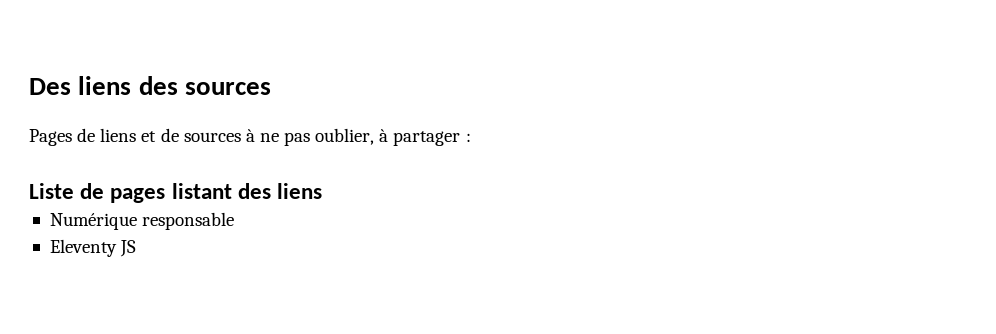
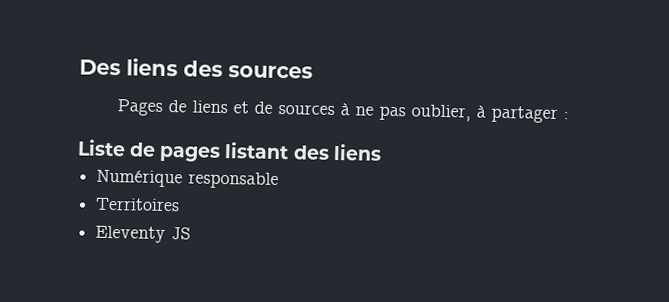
(235, 221) none -> [95,197,181,212] // Territoires

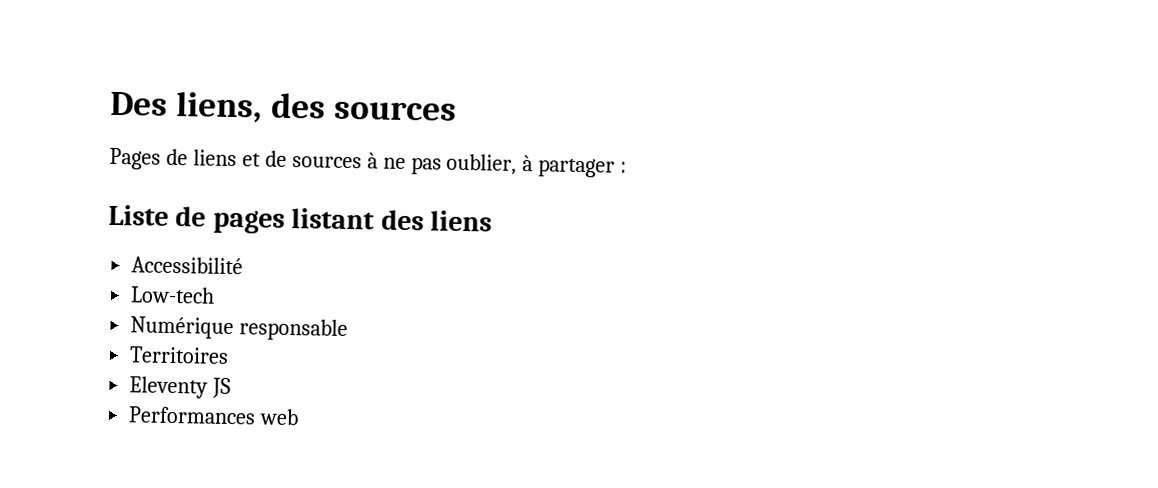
[126,58,178,77] liens -> [176,91,263,123] liens,
(382, 152) none -> [131,256,244,275] [130,286,216,304] // Accessibilité // Low-tech
(192, 233) none -> [128,406,300,426] // Performances web

